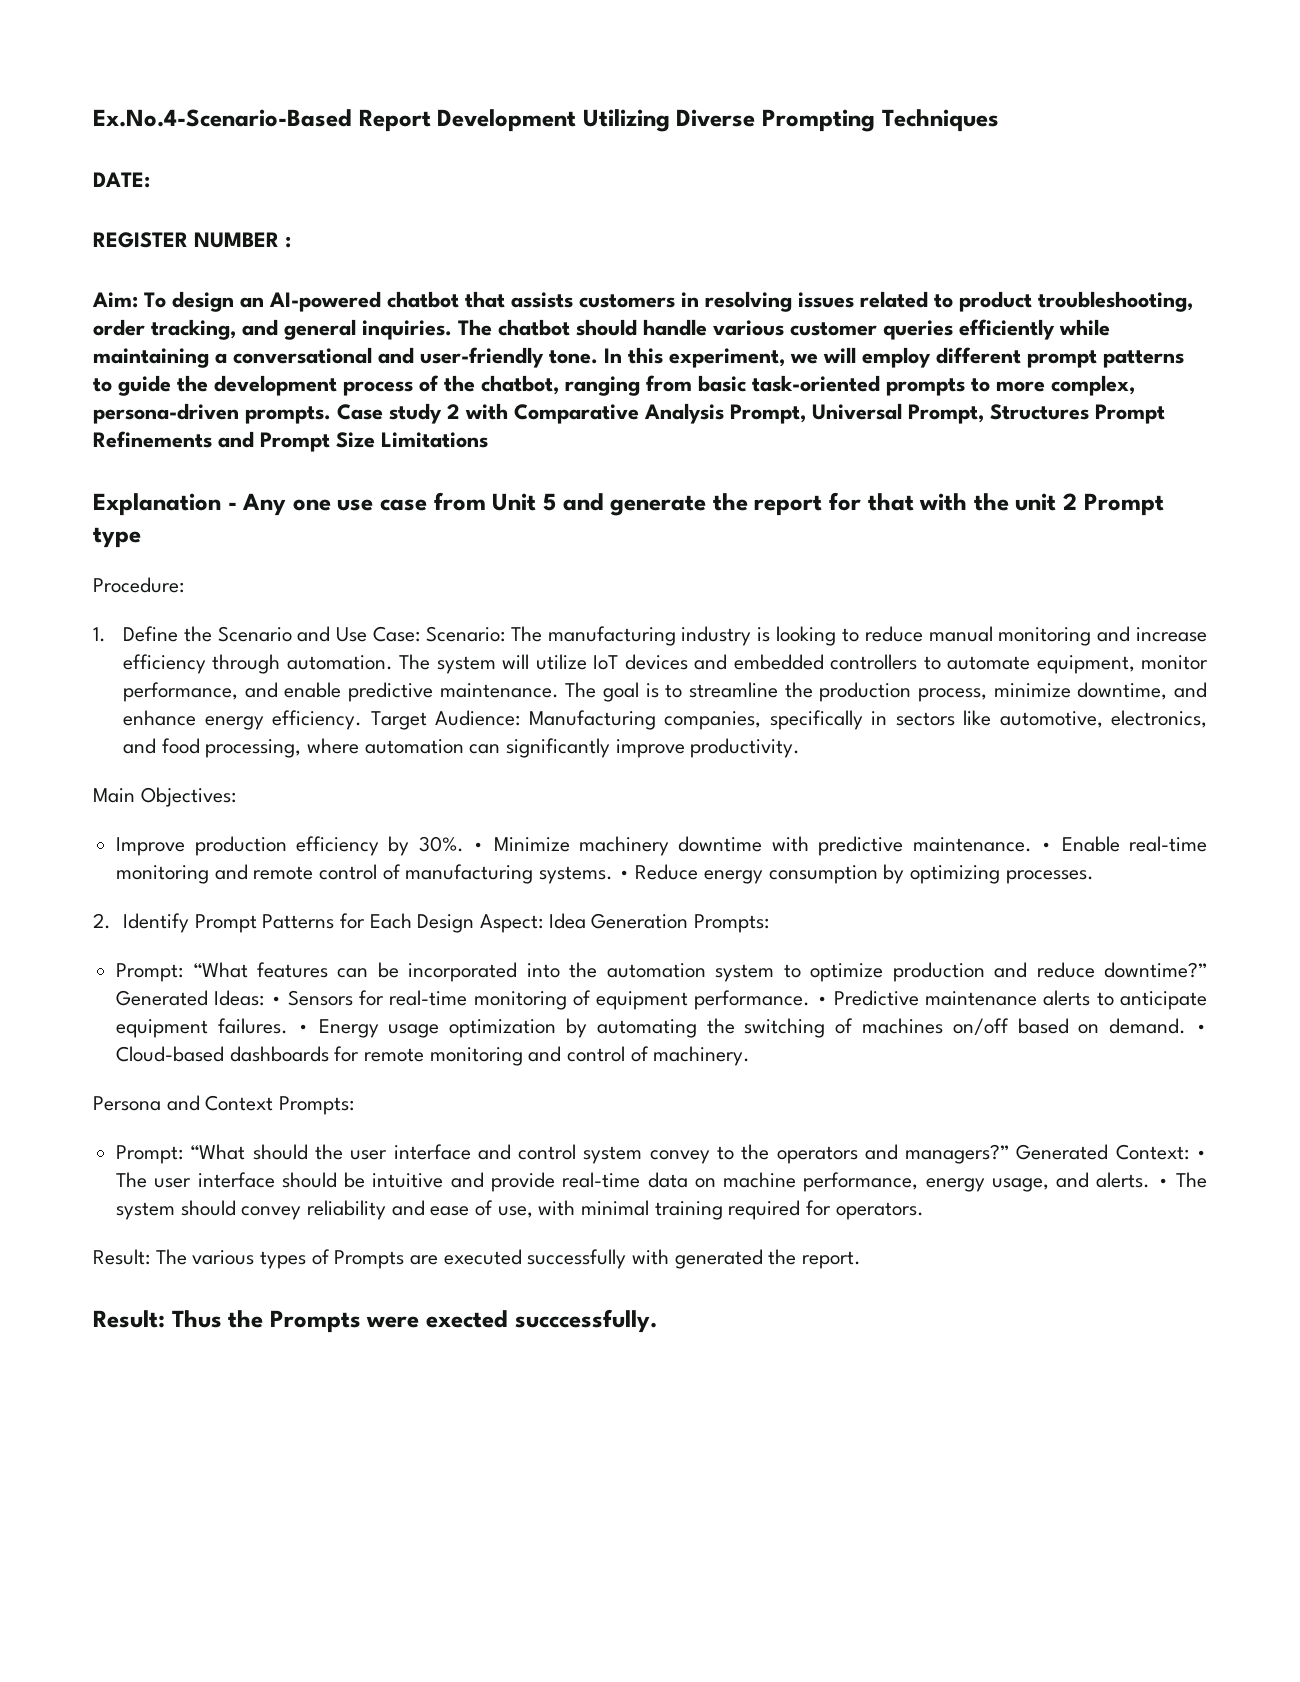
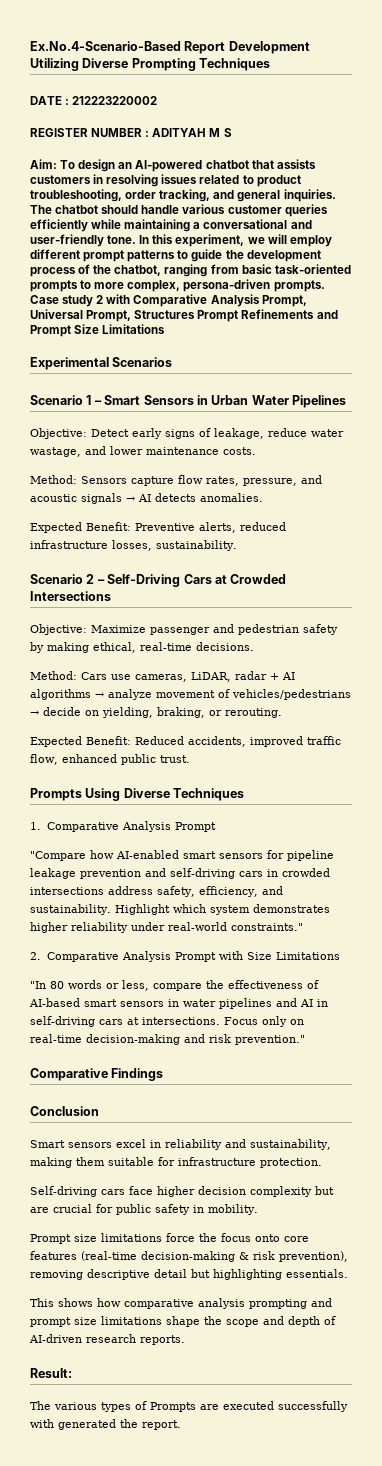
[93,172,150,188] DATE: -> [30,96,158,105] DATE : 212223220002
(291, 242) none -> [152,128,232,137] ADITYAH M S
[93,492,1164,516] [93,527,141,548] [93,577,184,593] [93,626,1207,646] [123,654,1208,674] [123,682,1208,702] [123,710,1207,730] [123,738,801,758] [93,787,236,807] [116,836,1208,856] [116,864,1094,884] [93,913,770,933] [116,962,1208,982] [116,990,1207,1010] [116,1018,1207,1038] [116,1046,751,1066] [93,1095,355,1115] [116,1144,1207,1164] [116,1172,1207,1192] [116,1200,924,1220] [93,1249,150,1265] Explanation - Any one use case from Unit 5 and generate the report for that with the unit 2 Prompt type // Procedure: // 1. Define the Scenario and Use Case: Scenario: The manufacturing industry is looking to reduce manual monitoring and increase efficiency through automation. The system will utilize IoT devices and embedded controllers to automate equipment, monitor performance, and enable predictive maintenance. The goal is to streamline the production process, minimize downtime, and enhance energy efficiency. Target Audience: Manufacturing companies, specifically in sectors like automotive, electronics, and food processing, where automation can significantly improve productivity. // Main Objectives: // Improve production efficiency by 30%. • Minimize machinery downtime with predictive maintenance. • Enable real-time monitoring and remote control of manufacturing systems. • Reduce energy consumption by optimizing processes. // 2. Identify Prompt Patterns for Each Design Aspect: Idea Generation Prompts: // Prompt: “What features can be incorporated into the automation system to optimize production and reduce downtime?” Generated Ideas: • Sensors for real-time monitoring of equipment performance. • Predictive maintenance alerts to anticipate equipment failures. • Energy usage optimization by automating the switching of machines on/off based on demand. • Cloud-based dashboards for remote monitoring and control of machinery. // Persona and Context Prompts: // Prompt: “What should the user interface and control system convey to the operators and managers?” Generated Context: • The user interface should be intuitive and provide real-time data on machine performance, energy usage, and alerts. • The system should convey reliability and ease of use, with minimal training required for operators. // Result: -> [30,357,173,370] [30,395,346,408] [30,428,344,439] [30,446,256,457] [30,475,322,486] [30,493,263,504] [30,522,286,533] [30,540,237,551] [30,574,287,587] [30,591,111,601] [30,624,338,635] [30,642,254,653] [30,671,295,682] [30,689,351,700] [30,707,282,718] [30,736,341,747] [30,754,190,765] [30,788,245,801] [30,821,216,832] [30,850,334,861] [30,868,330,879] [30,886,283,897] [30,904,330,915] [30,922,303,933] [30,951,340,962] [30,980,319,991] [29,998,328,1009] [30,1016,304,1027] [30,1034,305,1045] [30,1068,164,1081] [30,1106,99,1116] [30,1139,331,1150] [30,1157,322,1168] [30,1186,334,1197] [30,1204,258,1215] [30,1233,309,1244] [30,1251,348,1262] [30,1269,348,1280] [30,1298,332,1309] [30,1316,336,1327] [29,1334,185,1345] [30,1368,72,1378] Experimental Scenarios // Scenario 1 – Smart Sensors in Urban Water Pipelines // Objective: Detect early signs of leakage, reduce water wastage, and lower maintenance costs. // Method: Sensors capture flow rates, pressure, and acoustic signals → AI detects anomalies. // Expected Benefit: Preventive alerts, reduced infrastructure losses, sustainability. // Scenario 2 – Self-Driving Cars at Crowded Intersections // Objective: Maximize passenger and pedestrian safety by making ethical, real-time decisions. // Method: Cars use cameras, LiDAR, radar + AI algorithms → analyze movement of vehicles/pedestrians → decide on yielding, braking, or rerouting. // Expected Benefit: Reduced accidents, improved traffic flow, enhanced public trust. // Prompts Using Diverse Techniques // 1. Comparative Analysis Prompt // "Compare how AI-enabled smart sensors for pipeline leakage prevention and self-driving cars in crowded intersections address safety, efficiency, and sustainability. Highlight which system demonstrates higher reliability under real-world constraints." // 2. Comparative Analysis Prompt with Size Limitations // "In 80 words or less, compare the effectiveness of AI-based smart sensors in water pipelines and AI in self-driving cars at intersections. Focus only on real-time decision-making and risk prevention." // Comparative Findings // Conclusion // Smart sensors excel in reliability and sustainability, making them suitable for infrastructure protection. // Self-driving cars face higher decision complexity but are crucial for public safety in mobility. // Prompt size limitations force the focus onto core features (real-time decision-making & risk prevention), removing descriptive detail but highlighting essentials. // This shows how comparative analysis prompting and prompt size limitations shape the scope and depth of AI-driven research reports. // Result: //
[93,1309,657,1333] // Result: Thus the Prompts were exected succcessfully. -> (181, 1425) none

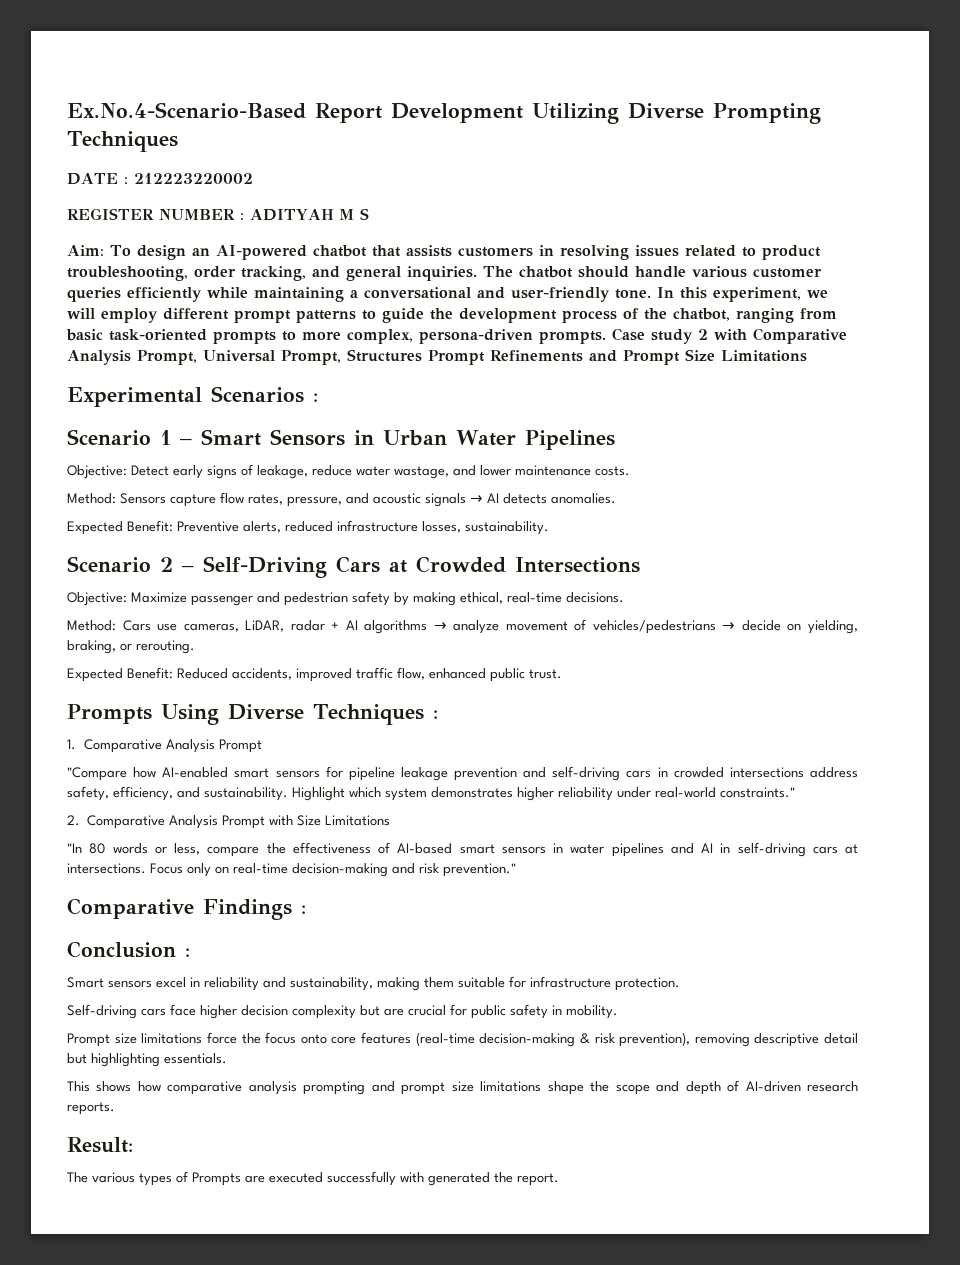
(173, 362) none -> [313,393,318,402] :
(245, 794) none -> [432,710,438,719] :
(164, 1074) none -> [301,905,306,914] :
(99, 1111) none -> [185,948,190,957] :

